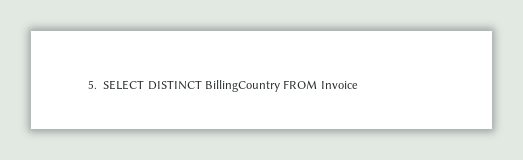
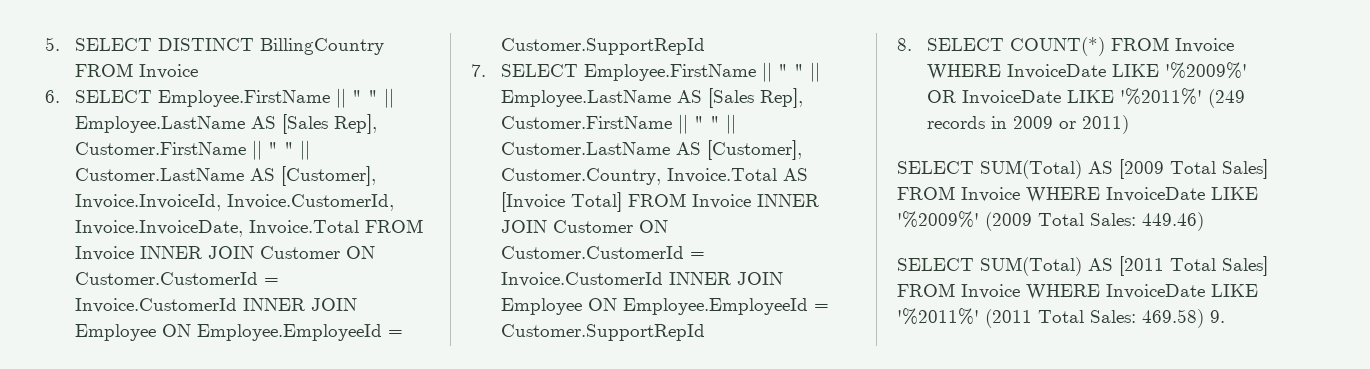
(358, 85) none -> [45,88,395,108] [75,114,378,134] [75,140,311,160] [75,166,377,186] [75,194,395,211] [75,219,424,237] [75,246,376,261] [75,272,280,285] [75,298,358,313] [75,324,404,341] [501,38,706,55] [471,62,821,82] [501,88,804,108] [501,114,737,134] [501,140,803,160] [501,168,809,185] [501,192,820,212] [501,220,669,233] [501,246,706,259] [501,272,784,287] [501,298,830,315] [501,324,706,341] [897,37,1235,56] [927,62,1248,80] [927,88,1246,108] [927,115,1130,134] [897,159,1268,179] [897,186,1258,203] [897,211,1204,231] [897,256,1268,276] [897,283,1258,300] [897,308,1225,328] // 6. SELECT Employee.FirstName || " " || Employee.LastName AS [Sales Rep], Customer.FirstName || " " || Customer.LastName AS [Customer], Invoice.InvoiceId, Invoice.CustomerId, Invoice.InvoiceDate, Invoice.Total FROM Invoice INNER JOIN Customer ON Customer.CustomerId = Invoice.CustomerId INNER JOIN Employee ON Employee.EmployeeId = Customer.SupportRepId // 7. SELECT Employee.FirstName || " " || Employee.LastName AS [Sales Rep], Customer.FirstName || " " || Customer.LastName AS [Customer], Customer.Country, Invoice.Total AS [Invoice Total] FROM Invoice INNER JOIN Customer ON Customer.CustomerId = Invoice.CustomerId INNER JOIN Employee ON Employee.EmployeeId = Customer.SupportRepId // 8. SELECT COUNT(*) FROM Invoice WHERE InvoiceDate LIKE '%2009%' OR InvoiceDate LIKE '%2011%' (249 records in 2009 or 2011) // SELECT SUM(Total) AS [2009 Total Sales] FROM Invoice WHERE InvoiceDate LIKE '%2009%' (2009 Total Sales: 449.46) // SELECT SUM(Total) AS [2011 Total Sales] FROM Invoice WHERE InvoiceDate LIKE '%2011%' (2011 Total Sales: 469.58) 9.

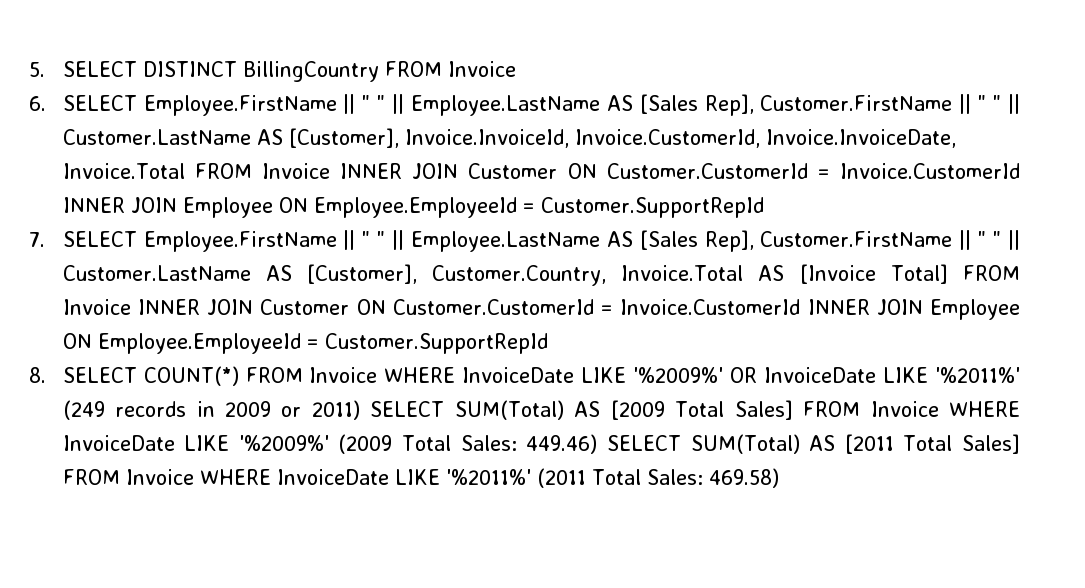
(1130, 124) // -> (360, 410) none
(1204, 221) // -> (598, 444) none
[1210,310,1225,323] 9. -> (779, 478) none

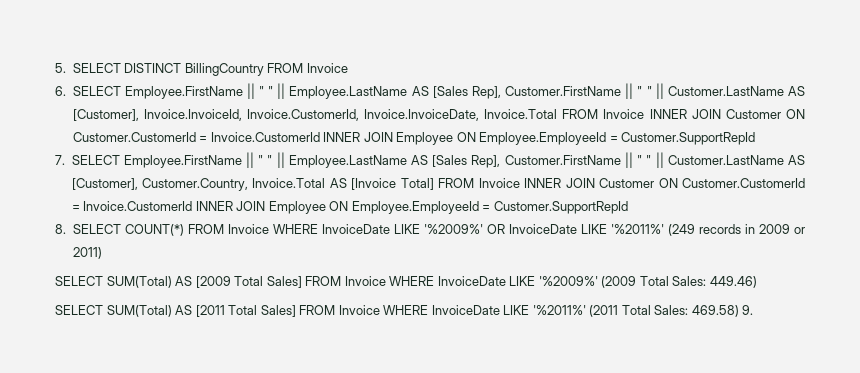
(360, 410) none -> (102, 253) //
(598, 444) none -> (757, 282) //
(779, 478) none -> [742,305,754,315] 9.

